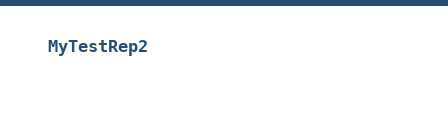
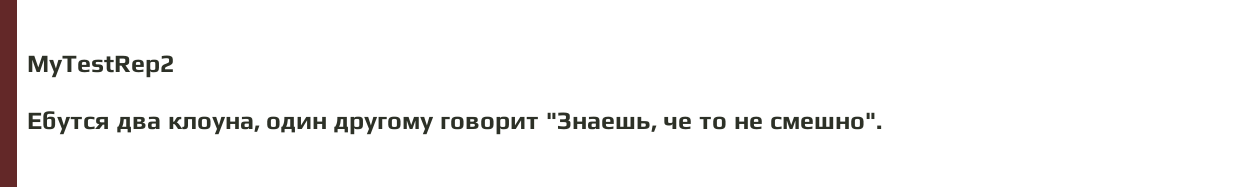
(148, 48) none -> [27,111,882,135] // Ебутся два клоуна, один другому говорит "Знаешь, че то не смешно".

